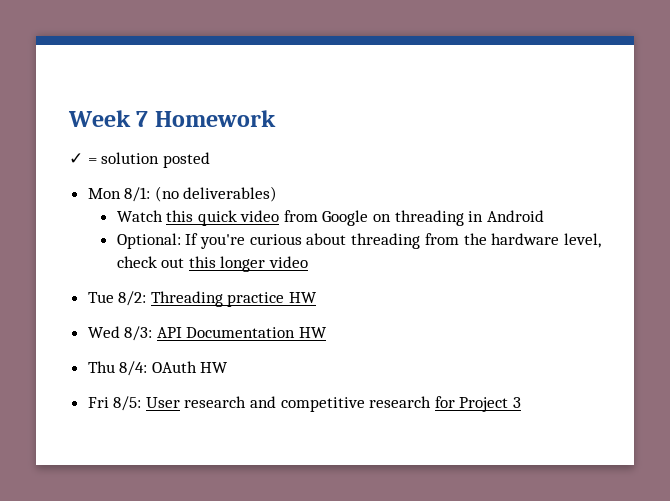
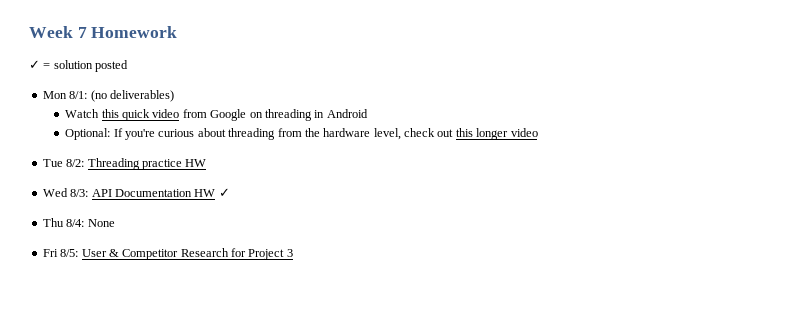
(328, 332) none -> [218,188,230,197] ✓
[119,361,229,376] 8/4: OAuth HW -> [66,219,115,227] 8/4: None
[184,396,432,412] research and competitive research -> [108,248,229,260] & Competitor Research

